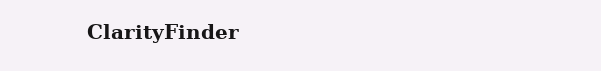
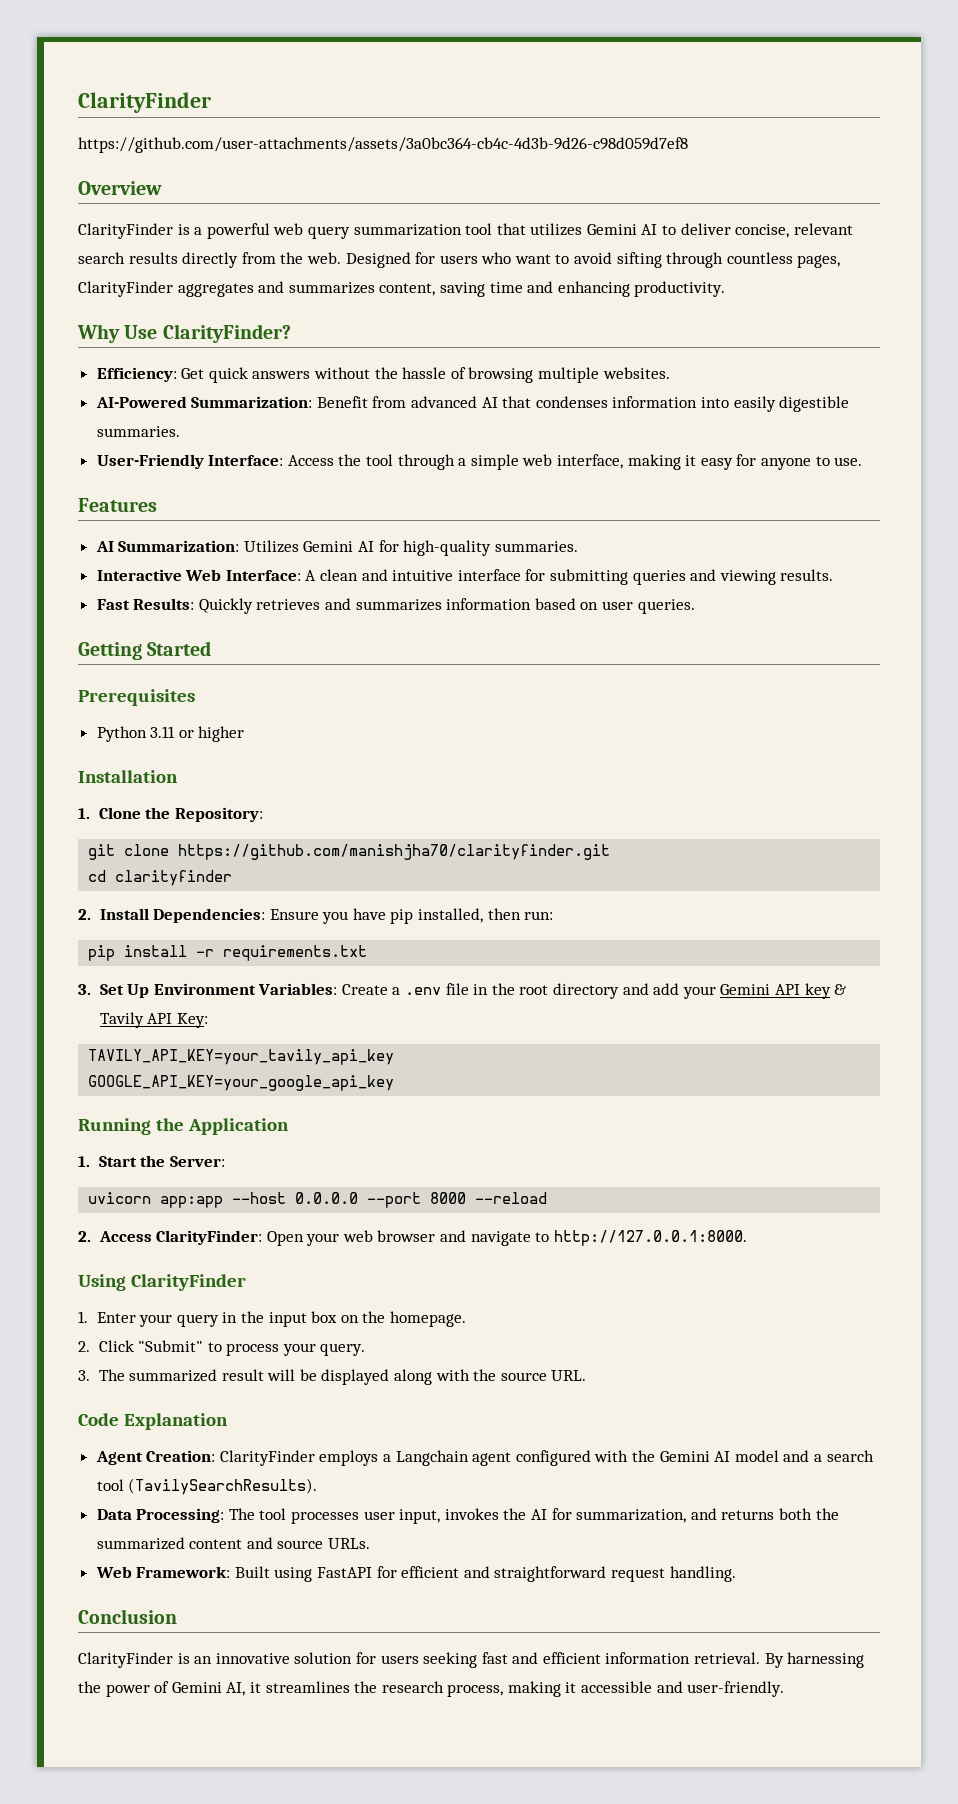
[87,24,239,43] ClarityFinder -> [78,92,211,113] [78,137,688,153] [78,181,162,195] [78,223,853,239] [78,252,841,268] [78,281,726,297] [77,324,291,343] [96,367,670,383] [95,396,850,412] [96,426,180,437] [96,454,863,470] [78,498,157,512] [95,540,578,556] [96,569,834,585] [96,598,695,614] [78,641,212,660] [78,689,195,706] [96,726,245,742] [78,770,178,783] [78,807,263,822] [88,844,611,860] [88,870,233,886] [78,908,554,924] [88,945,368,961] [78,983,847,999] [99,1012,208,1028] [88,1049,395,1065] [88,1075,395,1091] [78,1118,289,1135] [78,1155,225,1167] [88,1192,548,1208] [78,1230,747,1246] [78,1274,246,1291] [78,1311,467,1327] [78,1340,366,1356] [78,1369,587,1385] [78,1413,228,1430] [95,1450,874,1466] [96,1478,318,1495] [96,1508,839,1524] [96,1537,371,1550] [95,1566,736,1582] [78,1609,177,1624] [78,1652,865,1668] [78,1681,785,1697] ClarityFinder // https://github.com/user-attachments/assets/3a0bc364-cb4c-4d3b-9d26-c98d059d7ef8 // Overview // ClarityFinder is a powerful web query summarization tool that utilizes Gemini AI to deliver concise, relevant search results directly from the web. Designed for users who want to avoid sifting through countless pages, ClarityFinder aggregates and summarizes content, saving time and enhancing productivity. // Why Use ClarityFinder? // Efficiency: Get quick answers without the hassle of browsing multiple websites. // AI-Powered Summarization: Benefit from advanced AI that condenses information into easily digestible summaries. // User-Friendly Interface: Access the tool through a simple web interface, making it easy for anyone to use. // Features // AI Summarization: Utilizes Gemini AI for high-quality summaries. // Interactive Web Interface: A clean and intuitive interface for submitting queries and viewing results. // Fast Results: Quickly retrieves and summarizes information based on user queries. // Getting Started // Prerequisites // Python 3.11 or higher // Installation // 1. Clone the Repository: // git clone https://github.com/manishjha70/clarityfinder.git // cd clarityfinder // 2. Install Dependencies: Ensure you have pip installed, then run: // pip install -r requirements.txt // 3. Set Up Environment Variables: Create a .env file in the root directory and add your Gemini API key & Tavily API Key: // TAVILY_API_KEY=your_tavily_api_key // GOOGLE_API_KEY=your_google_api_key // Running the Application // 1. Start the Server: // uvicorn app:app --host 0.0.0.0 --port 8000 --reload // 2. Access ClarityFinder: Open your web browser and navigate to http://127.0.0.1:8000. // Using ClarityFinder // 1. Enter your query in the input box on the homepage. // 2. Click "Submit" to process your query. // 3. The summarized result will be displayed along with the source URL. // Code Explanation // Agent Creation: ClarityFinder employs a Langchain agent configured with the Gemini AI model and a search tool (TavilySearchResults). // Data Processing: The tool processes user input, invokes the AI for summarization, and returns both the summarized content and source URLs. // Web Framework: Built using FastAPI for efficient and straightforward request handling. // Conclusion // ClarityFinder is an innovative solution for users seeking fast and efficient information retrieval. By harnessing the power of Gemini AI, it streamlines the research process, making it accessible and user-friendly.

